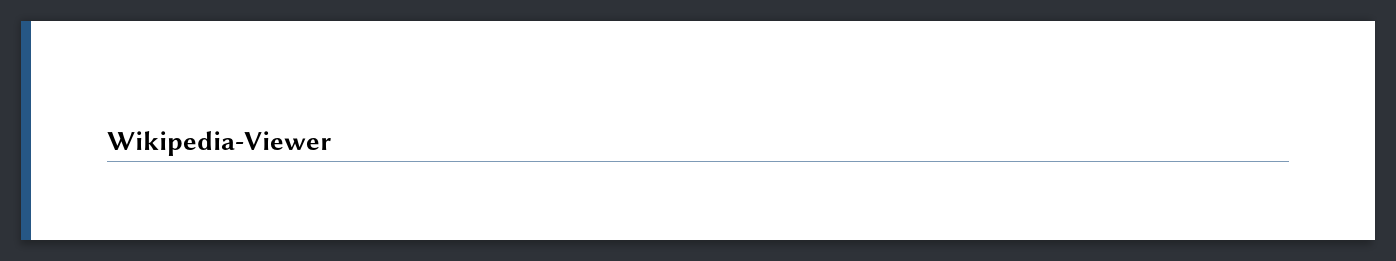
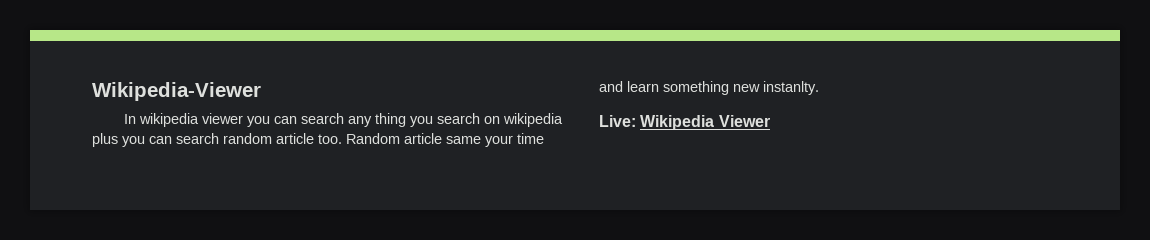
(331, 143) none -> [123,113,563,127] [92,133,544,147] [599,81,819,95] [599,115,770,130] // In wikipedia viewer you can search any thing you search on wikipedia plus you can search random article too. Random article same your time and learn something new instanlty. // Live: Wikipedia Viewer

